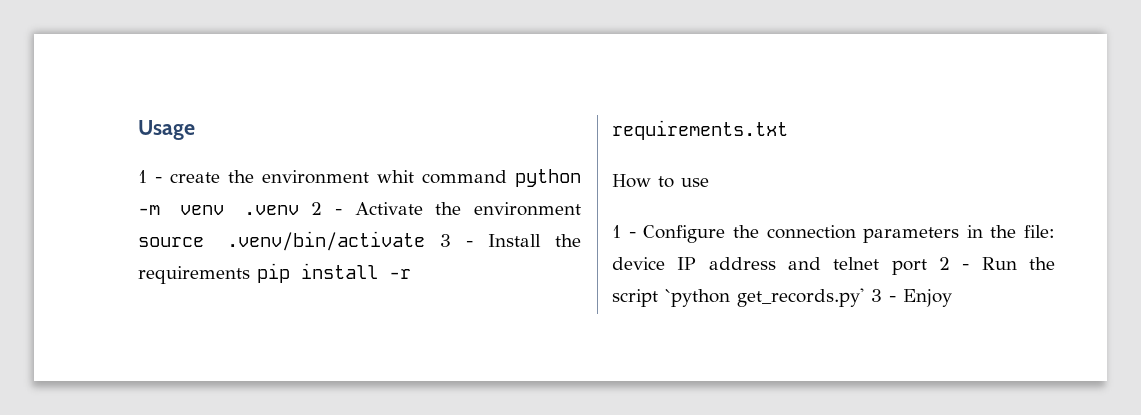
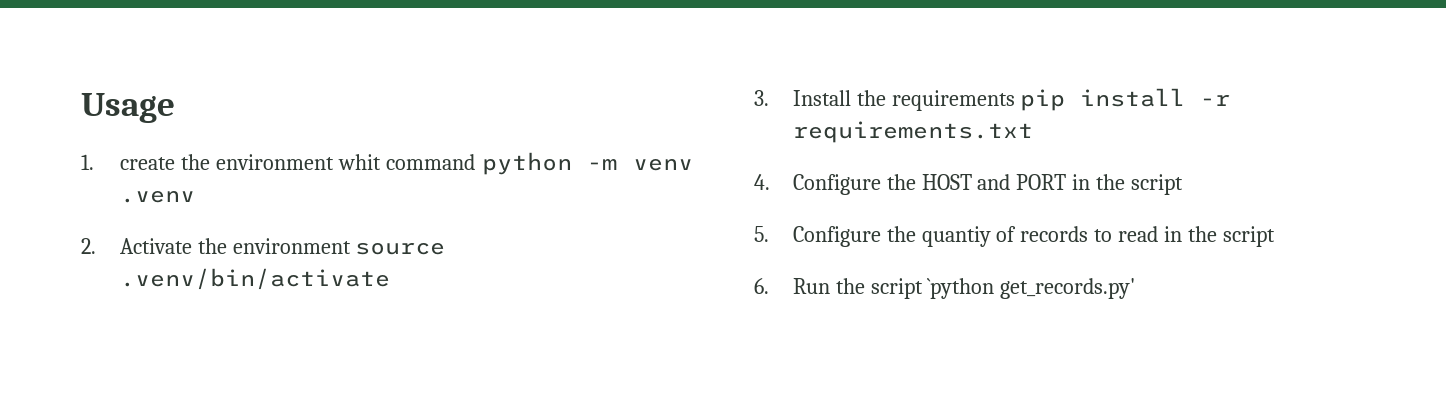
[138,170,162,183] 1 - -> [81,154,94,170] 1.
[311,202,343,215] 2 - -> [81,238,96,254] // 2.
[440,234,474,247] 3 - -> [754,90,769,106] // 3.
[612,174,709,188] [612,225,1055,243] [612,257,970,275] How to use // 1 - Configure the connection parameters in the file: device IP address and telnet port 2 - -> [754,174,1184,195] [754,226,1276,247] [754,278,769,294] 4. Configure the HOST and PORT in the script // 5. Configure the quantiy of records to read in the script // 6.
[871,289,952,307] 3 - Enjoy -> (1136, 288) none

